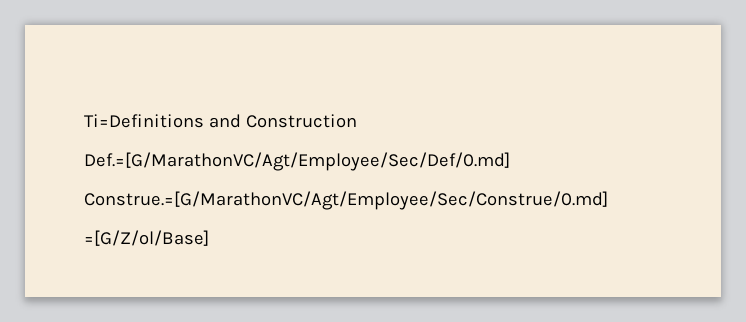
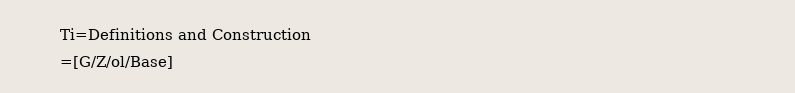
[84,152,510,171] [84,191,608,210] // Def.=[G/MarathonVC/Agt/Employee/Sec/Def/0.md] // Construe.=[G/MarathonVC/Agt/Employee/Sec/Construe/0.md] -> (311, 34) none

